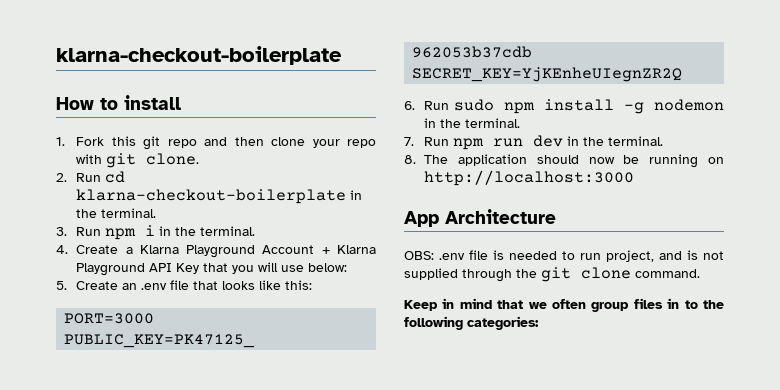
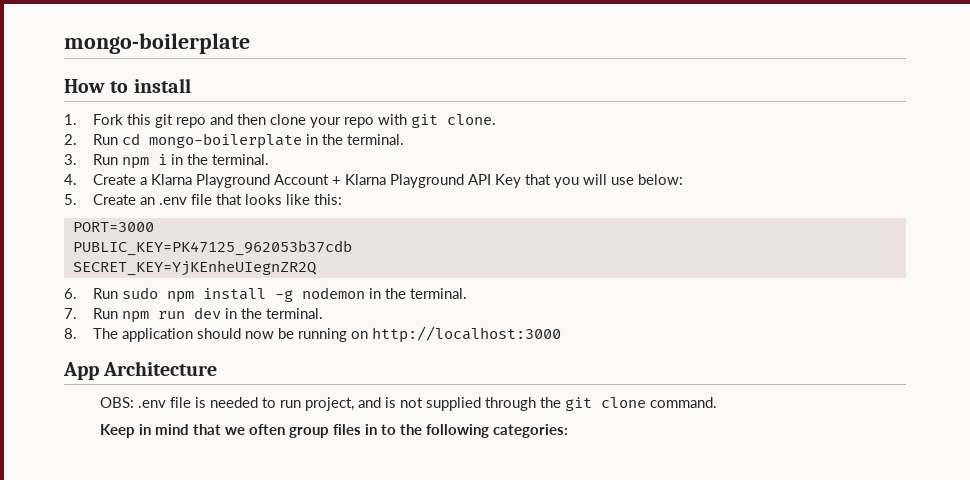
[56,46,342,65] klarna-checkout-boilerplate -> [64,33,250,54] mongo-boilerplate
[76,189,347,204] klarna-checkout-boilerplate -> [148,133,302,149] mongo-boilerplate

